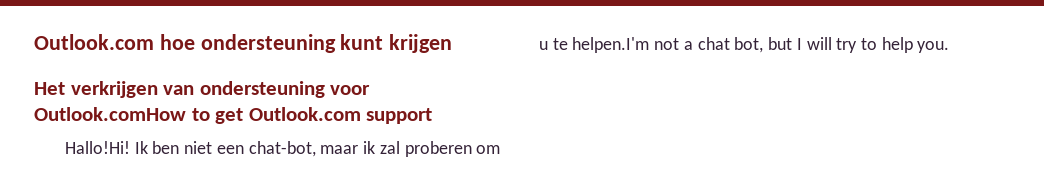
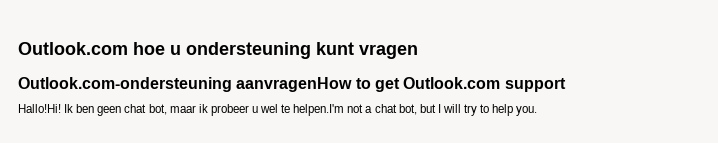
(195, 42) none -> [170,45,181,55] u
[389,34,453,53] [34,81,371,98] [34,107,186,121] krijgen // Het verkrijgen van ondersteuning voor Outlook.comHow -> [359,44,418,59] [18,77,353,92] vragen // Outlook.com-ondersteuning aanvragenHow
[184,141,501,157] [539,41,548,50] niet een chat-bot, maar ik zal proberen om u -> [97,104,279,116] geen chat bot, maar ik probeer u wel

